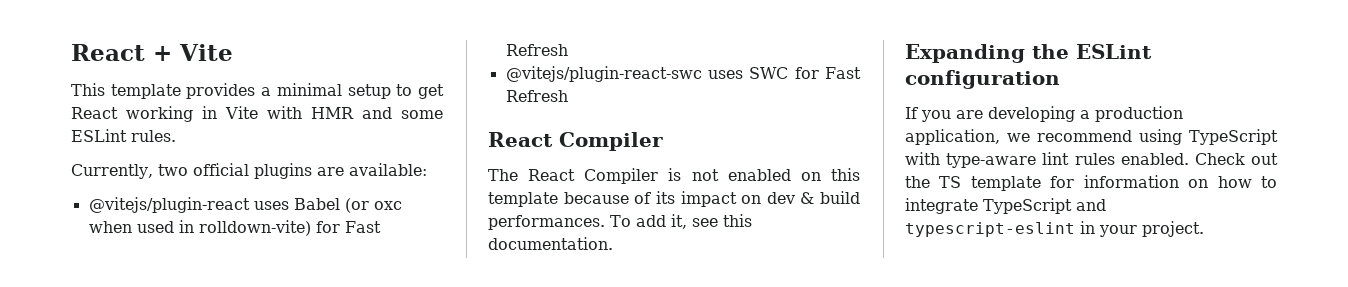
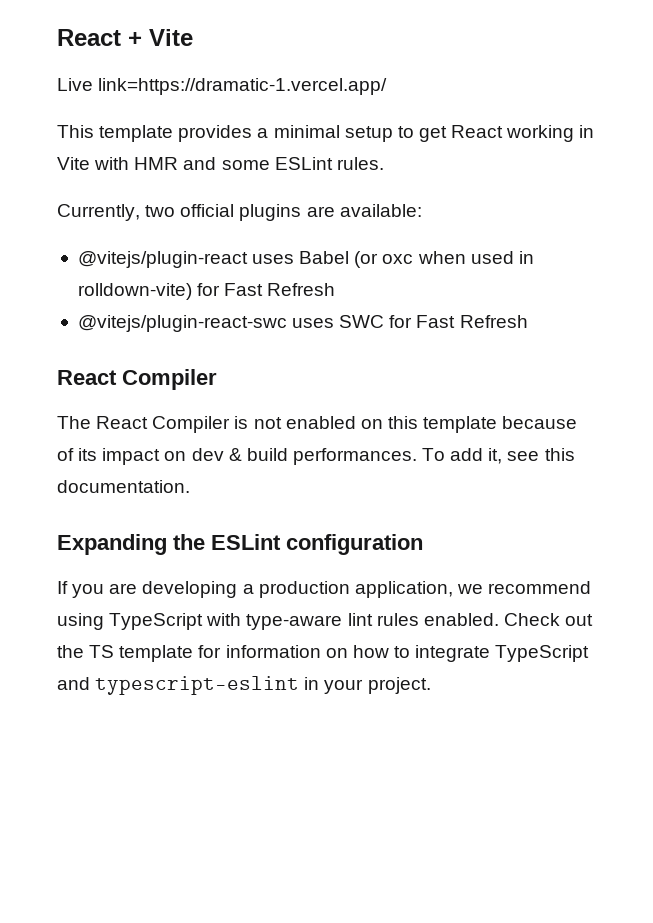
(233, 52) none -> [57,78,388,95] // Live link=https://dramatic-1.vercel.app/

